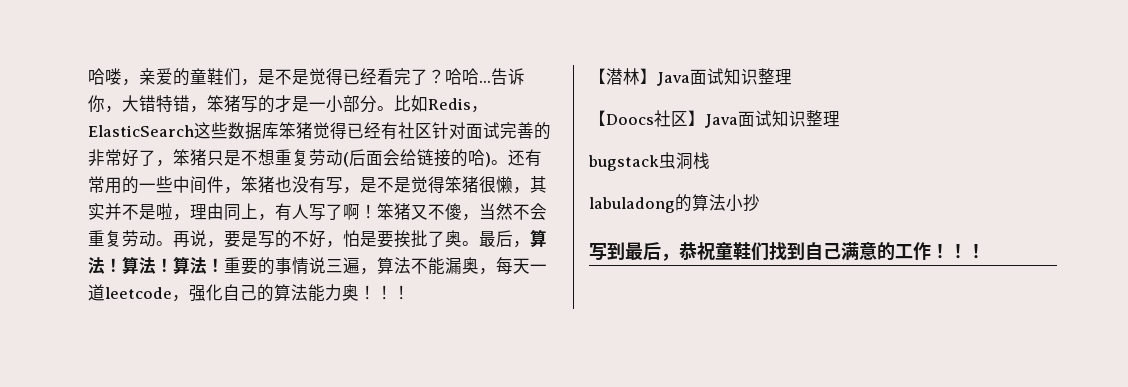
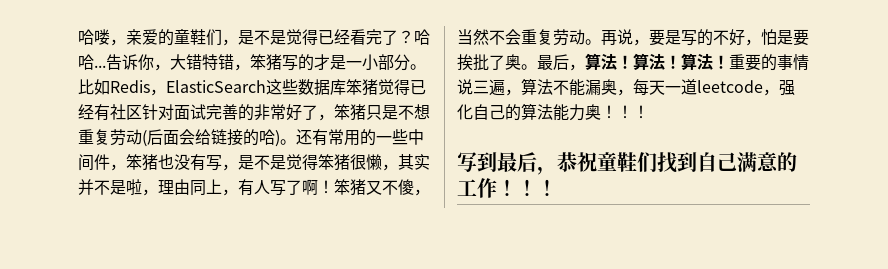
[589,68,792,86] [589,110,840,128] [588,152,710,171] [589,194,760,213] // 【潜林】Java面试知识整理 // 【Doocs社区】Java面试知识整理 // bugstack虫洞栈 // labuladong的算法小抄 -> (649, 112) none

